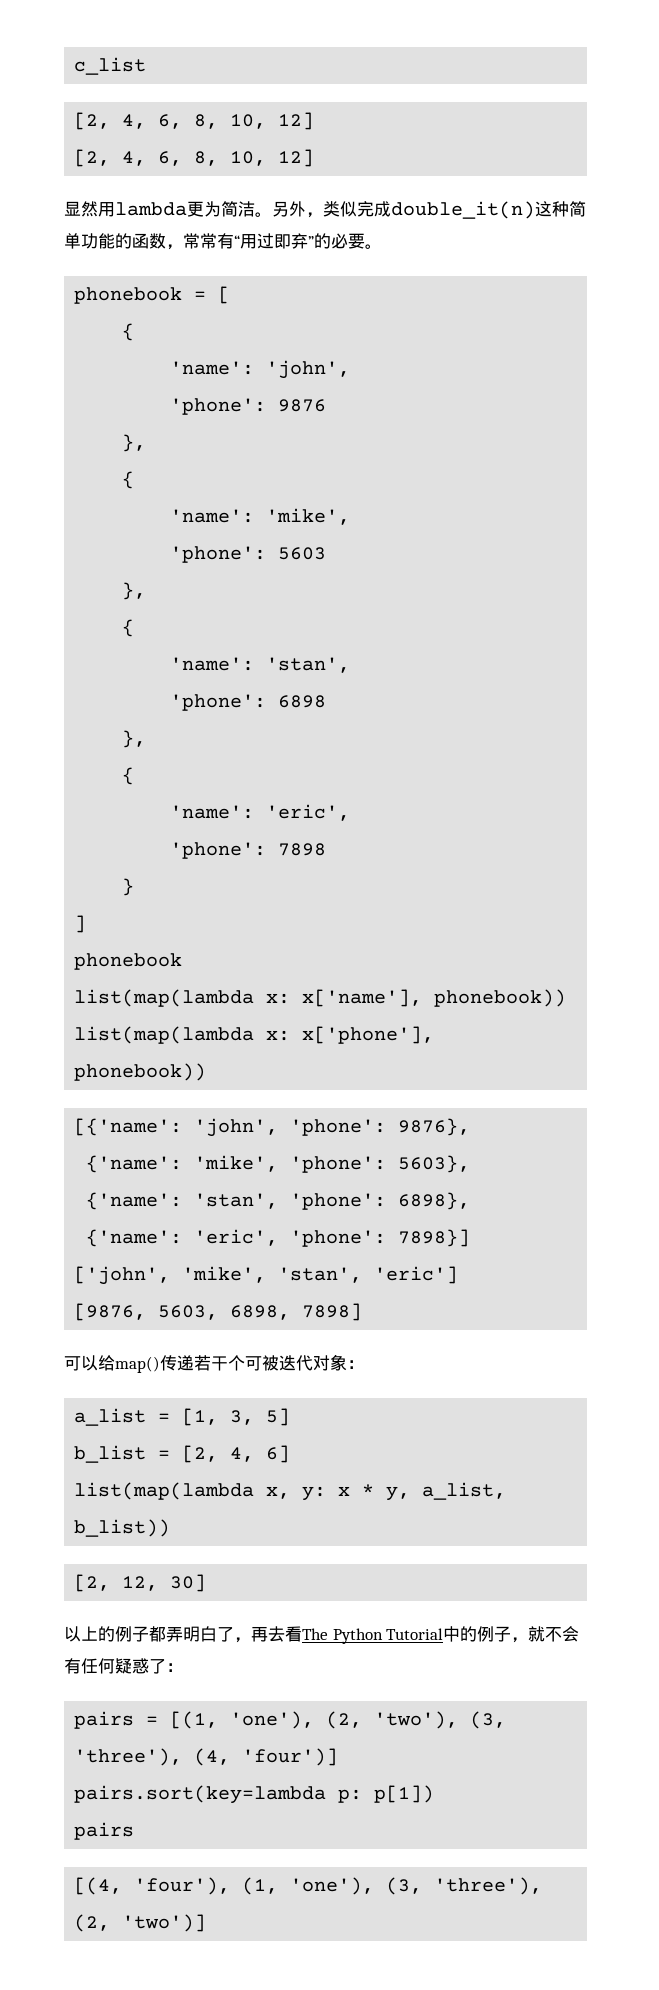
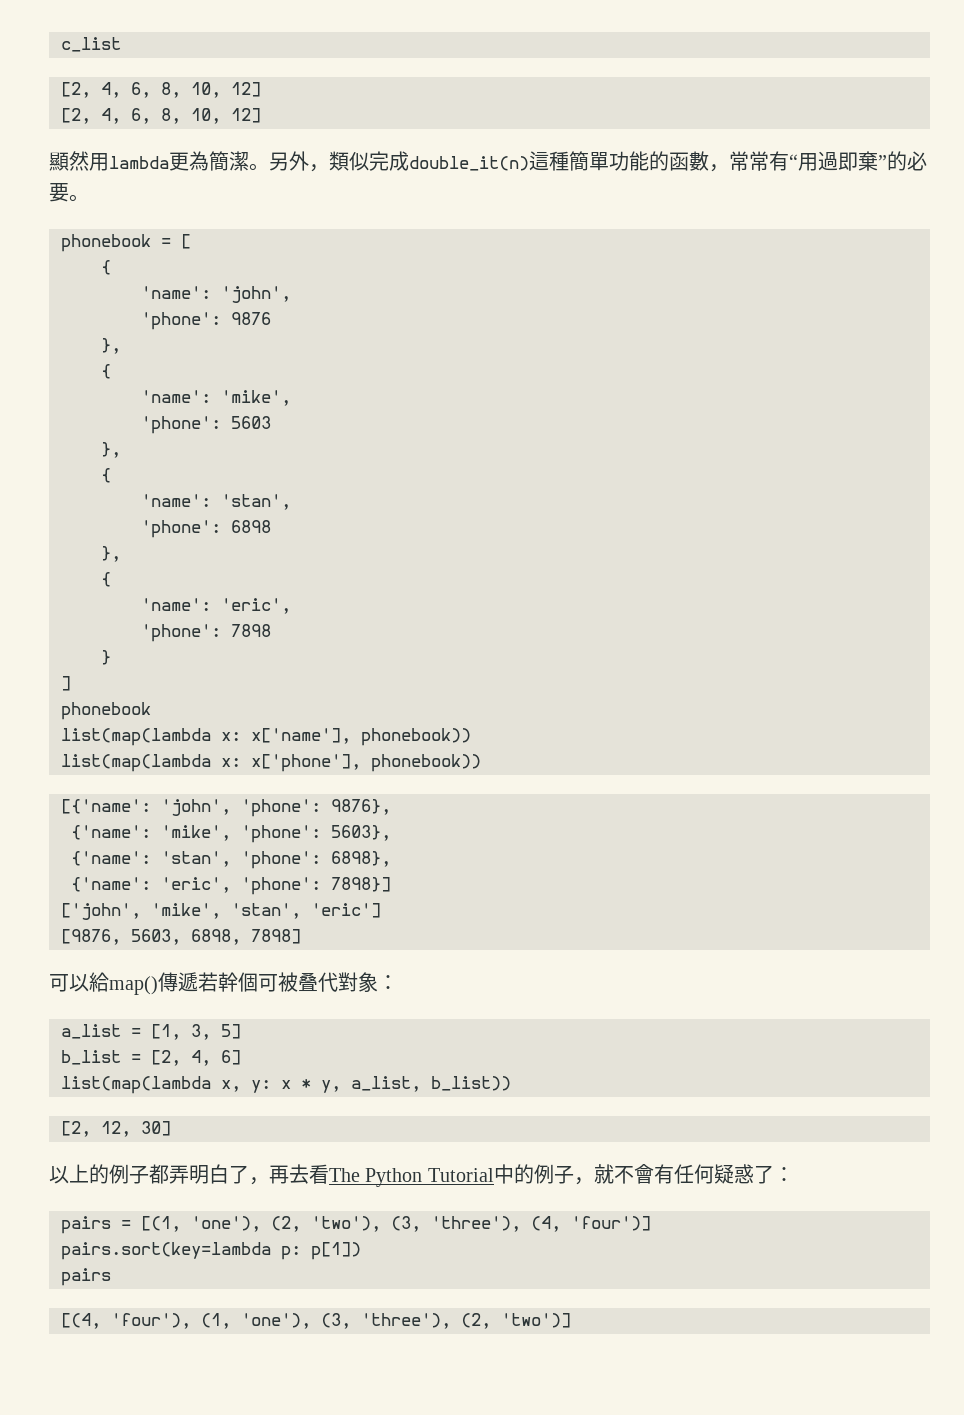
[64,201,81,216] 显 -> [49,152,69,171] 顯
[204,201,255,217] 为简洁 -> [189,151,249,171] 為簡潔
[323,201,340,217] 类 -> [329,151,349,171] 類
[535,201,586,217] [64,233,81,249] 这种简单 -> [529,151,609,171] 這種簡單
[149,233,166,249] 数 -> [689,151,709,171] 數
[257,233,308,249] 过即弃 -> [818,151,878,171] 過即棄
[98,1355,330,1373] 给map()传递若干个可被迭代对 -> [89,972,358,995] 給map()傳遞若幹個可被叠代對
[562,1626,580,1642] 会 -> [633,1164,654,1184] 會

